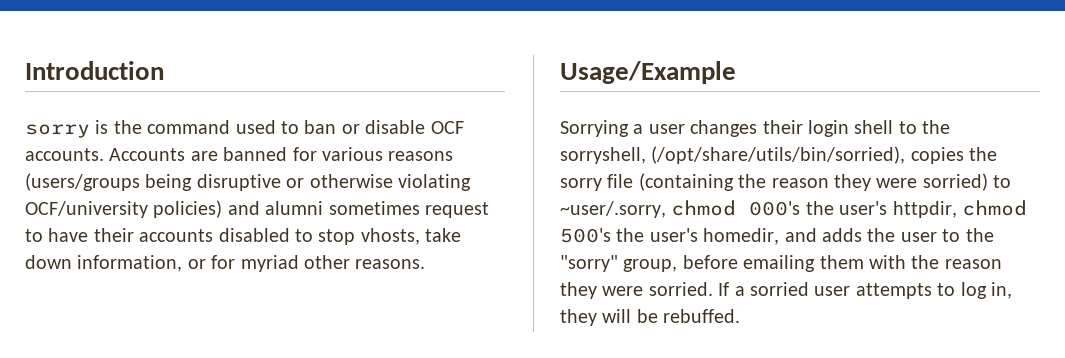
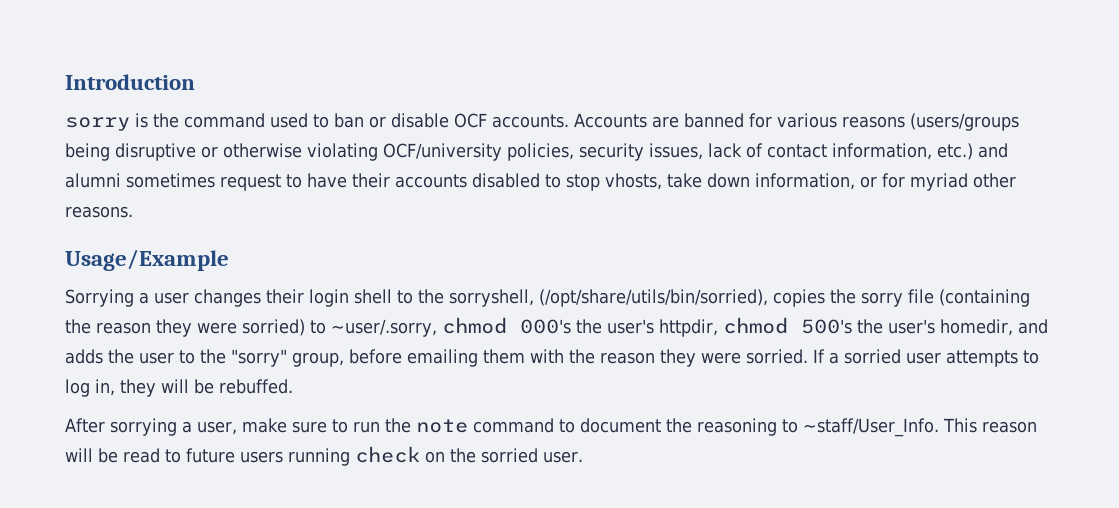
[153,200,223,218] policies) -> [507,143,973,161] policies, security issues, lack of contact information, etc.)
(741, 316) none -> [65,418,1037,437] [65,446,583,466] // After sorrying a user, make sure to run the note command to document the reasoning to ~staff/User_Info. This reason will be read to future users running check on the sorried user.

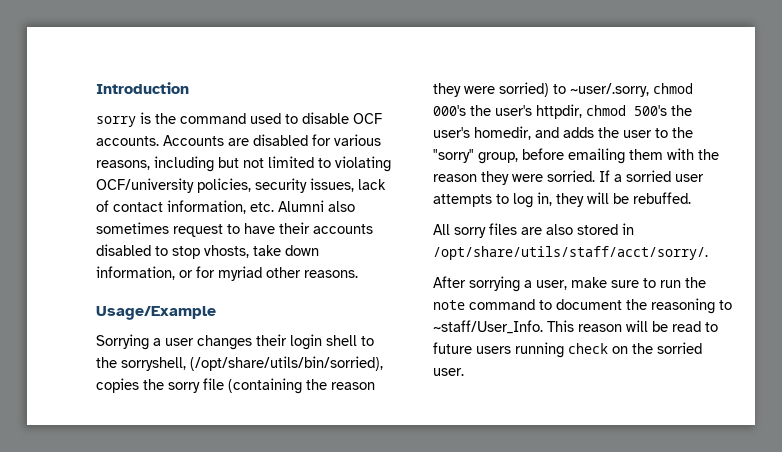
[334,113,386,128] ban or -> (298, 119) none
[684,113,744,128] banned -> [253,134,308,146] disabled
[842,113,1019,131] [65,143,302,161] reasons (users/groups being disruptive or otherwise -> [96,156,331,172] reasons, including but not limited to
[937,143,1008,160] [65,173,121,188] etc.) and alumni -> [250,200,355,212] etc. Alumni also
(293, 386) none -> [433,223,634,238] [433,246,708,260] // All sorry files are also stored in /opt/share/utils/staff/acct/sorry/.

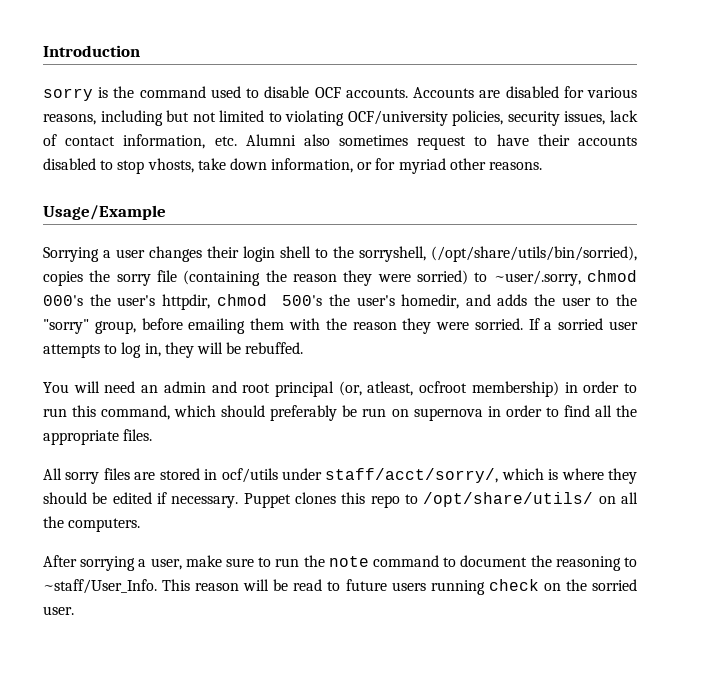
(691, 198) none -> [43,381,637,397] [43,405,637,421] [43,429,153,445] // You will need an admin and root principal (or, atleast, ocfroot membership) in order to run this command, which should preferably be run on supernova in order to find all the appropriate files.
[546,224,573,235] also -> (156, 476) none
[433,246,708,260] /opt/share/utils/staff/acct/sorry/. -> [221,468,637,484] [43,492,638,508] [43,516,141,532] ocf/utils under staff/acct/sorry/, which is where they should be edited if necessary. Puppet clones this repo to /opt/share/utils/ on all the computers.

